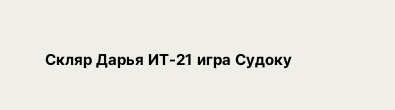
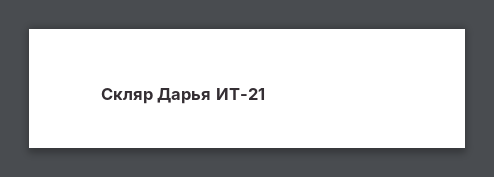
[196,53,292,69] игра Судоку -> (265, 94) none

